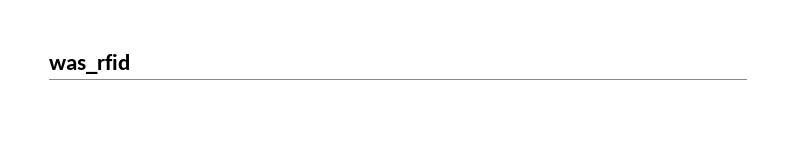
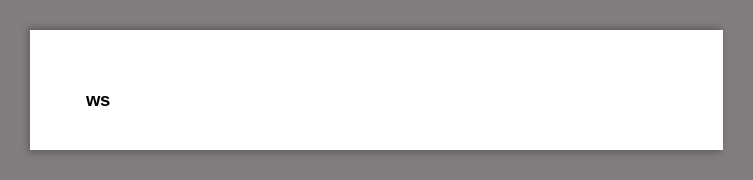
[49,54,130,74] was_rfid -> [85,96,110,106] ws

